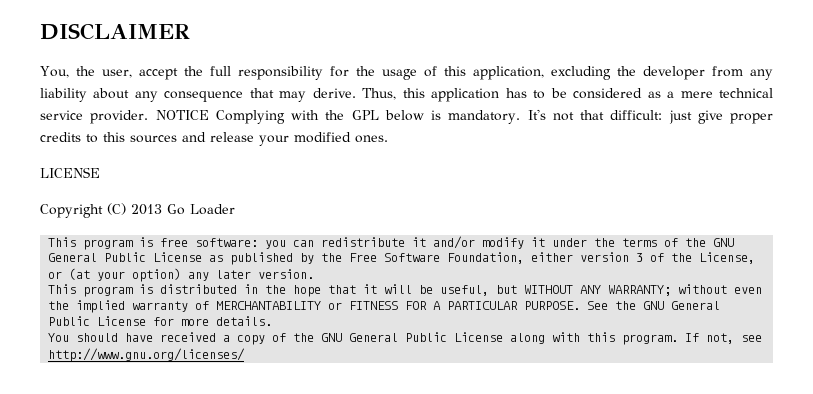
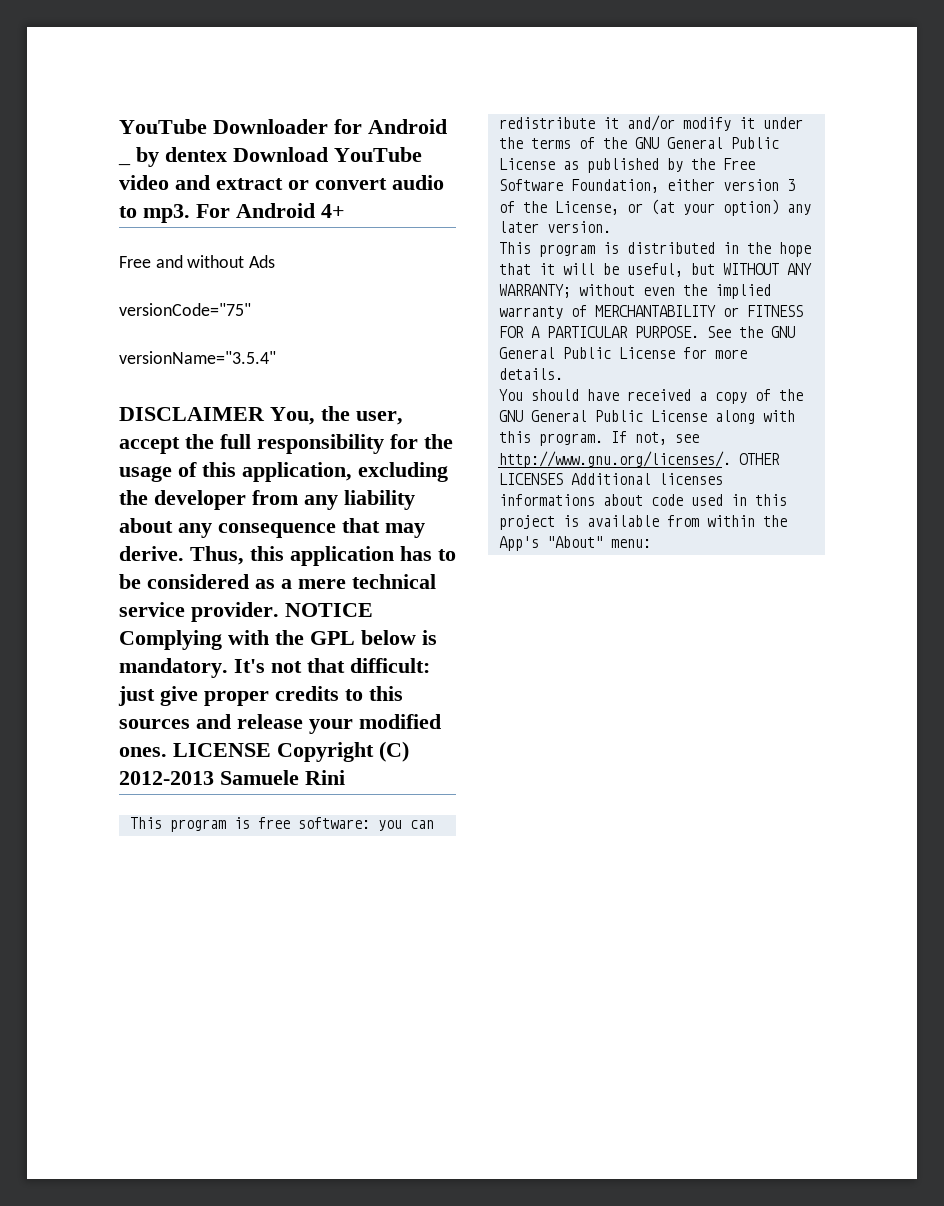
(40, 31) none -> [119,119,447,134] [118,147,422,167] [119,175,444,190] [119,203,345,223] [119,255,276,268] [119,303,251,316] [119,351,276,364] YouTube Downloader for Android _ by dentex Download YouTube video and extract or convert audio to mp3. For Android 4+ // Free and without Ads // versionCode="75" // versionName="3.5.4" //
(190, 31) // -> (265, 414) none
(388, 139) // -> (167, 752) none
(100, 172) // -> (271, 750) none
[131,204,235,215] 2013 Go Loader -> [119,770,345,785] 2012-2013 Samuele Rini
[48,348,246,362] http://www.gnu.org/licenses/ -> [498,451,780,468] [498,473,723,485] [498,494,787,506] [498,515,787,530] [498,536,651,551] http://www.gnu.org/licenses/. OTHER LICENSES Additional licenses informations about code used in this project is available from within the App's "About" menu:

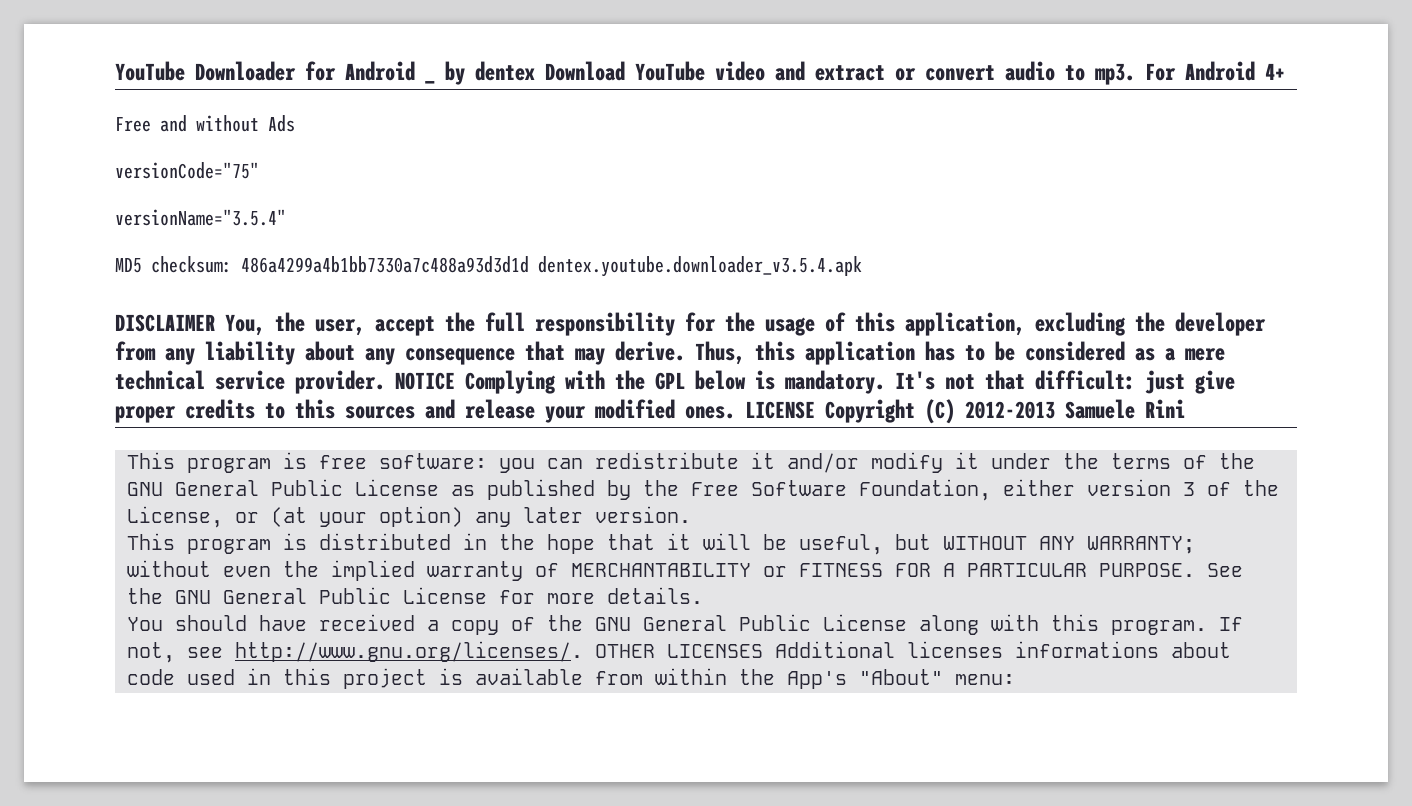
(276, 357) none -> [115,256,862,277] // MD5 checksum: 486a4299a4b1bb7330a7c488a93d3d1d dentex.youtube.downloader_v3.5.4.apk

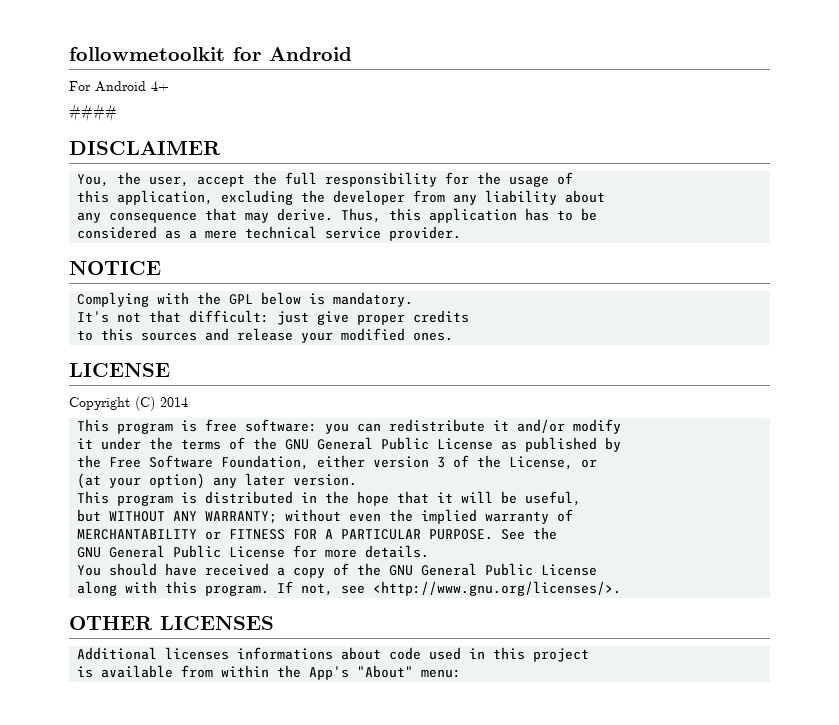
[115,61,296,81] YouTube Downloader -> [69,47,225,61] followmetoolkit
[425,61,1285,85] [115,115,295,132] [115,162,259,179] [115,209,286,226] [115,256,862,277] _ by dentex Download YouTube video and extract or convert audio to mp3. For Android 4+ // Free and without Ads // versionCode="75" // versionName="3.5.4" // MD5 checksum: 486a4299a4b1bb7330a7c488a93d3d1d dentex.youtube.downloader_v3.5.4.apk -> [69,81,169,92] [69,104,117,122] // For Android 4+ // ####
(215, 323) none -> (221, 147) //
(846, 322) none -> (574, 178) //
(355, 351) none -> (606, 196) //
(1015, 351) none -> (598, 214) //
(385, 382) none -> (462, 233) //
(455, 381) none -> (161, 268) //
(885, 382) none -> (414, 299) //
(255, 409) none -> (470, 316) //
(735, 412) none -> (454, 336) //
(815, 410) none -> (170, 370) //
[965,399,1185,419] 2012-2013 Samuele Rini -> [160,397,188,407] 2014
(943, 462) none -> (622, 426) //
(631, 490) none -> (622, 444) //
(259, 517) none -> (598, 463) //
(883, 544) none -> (582, 498) //
(559, 570) none -> (574, 515) //
(163, 596) none -> (558, 533) //
(907, 622) none -> (598, 570) //
[235,641,583,662] http://www.gnu.org/licenses/. -> [373,581,622,596] <http://www.gnu.org/licenses/>. //
(763, 651) none -> (274, 623) //
(427, 678) none -> (590, 655) //

